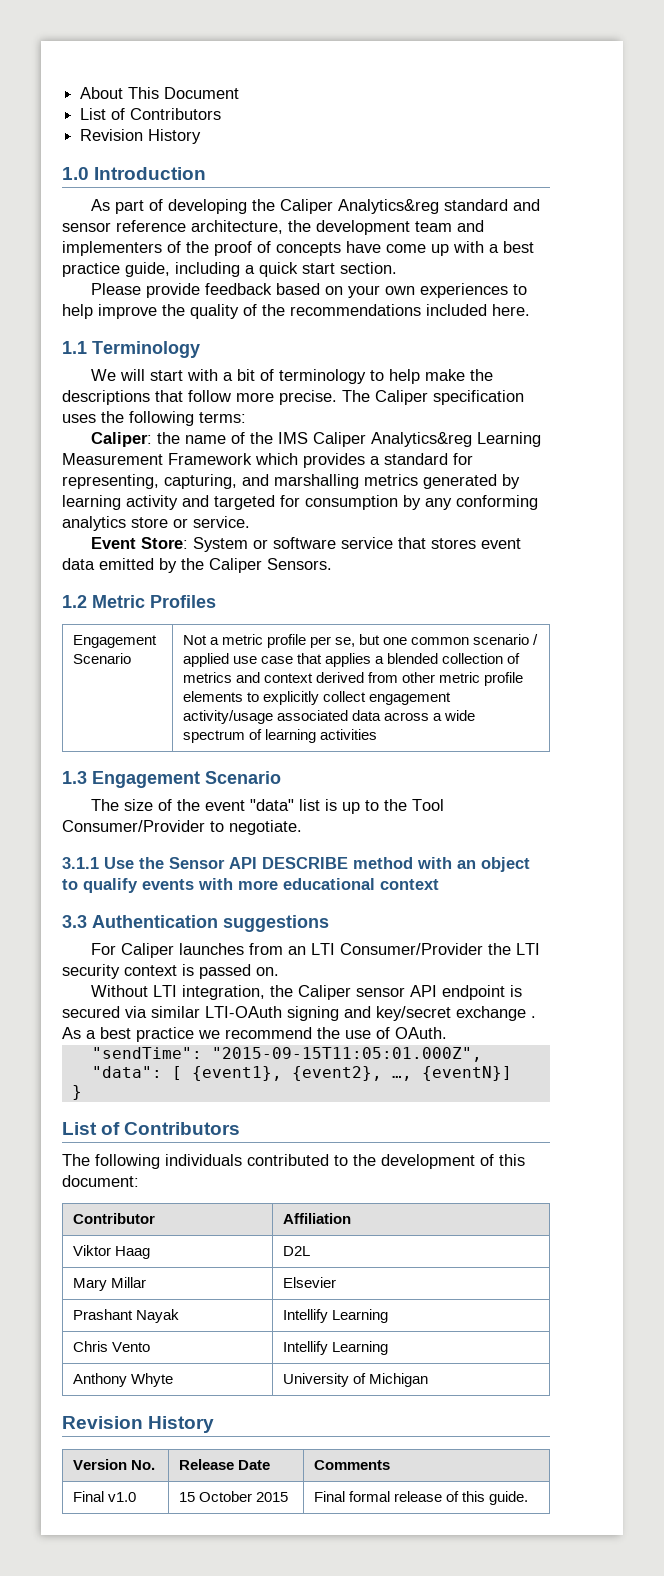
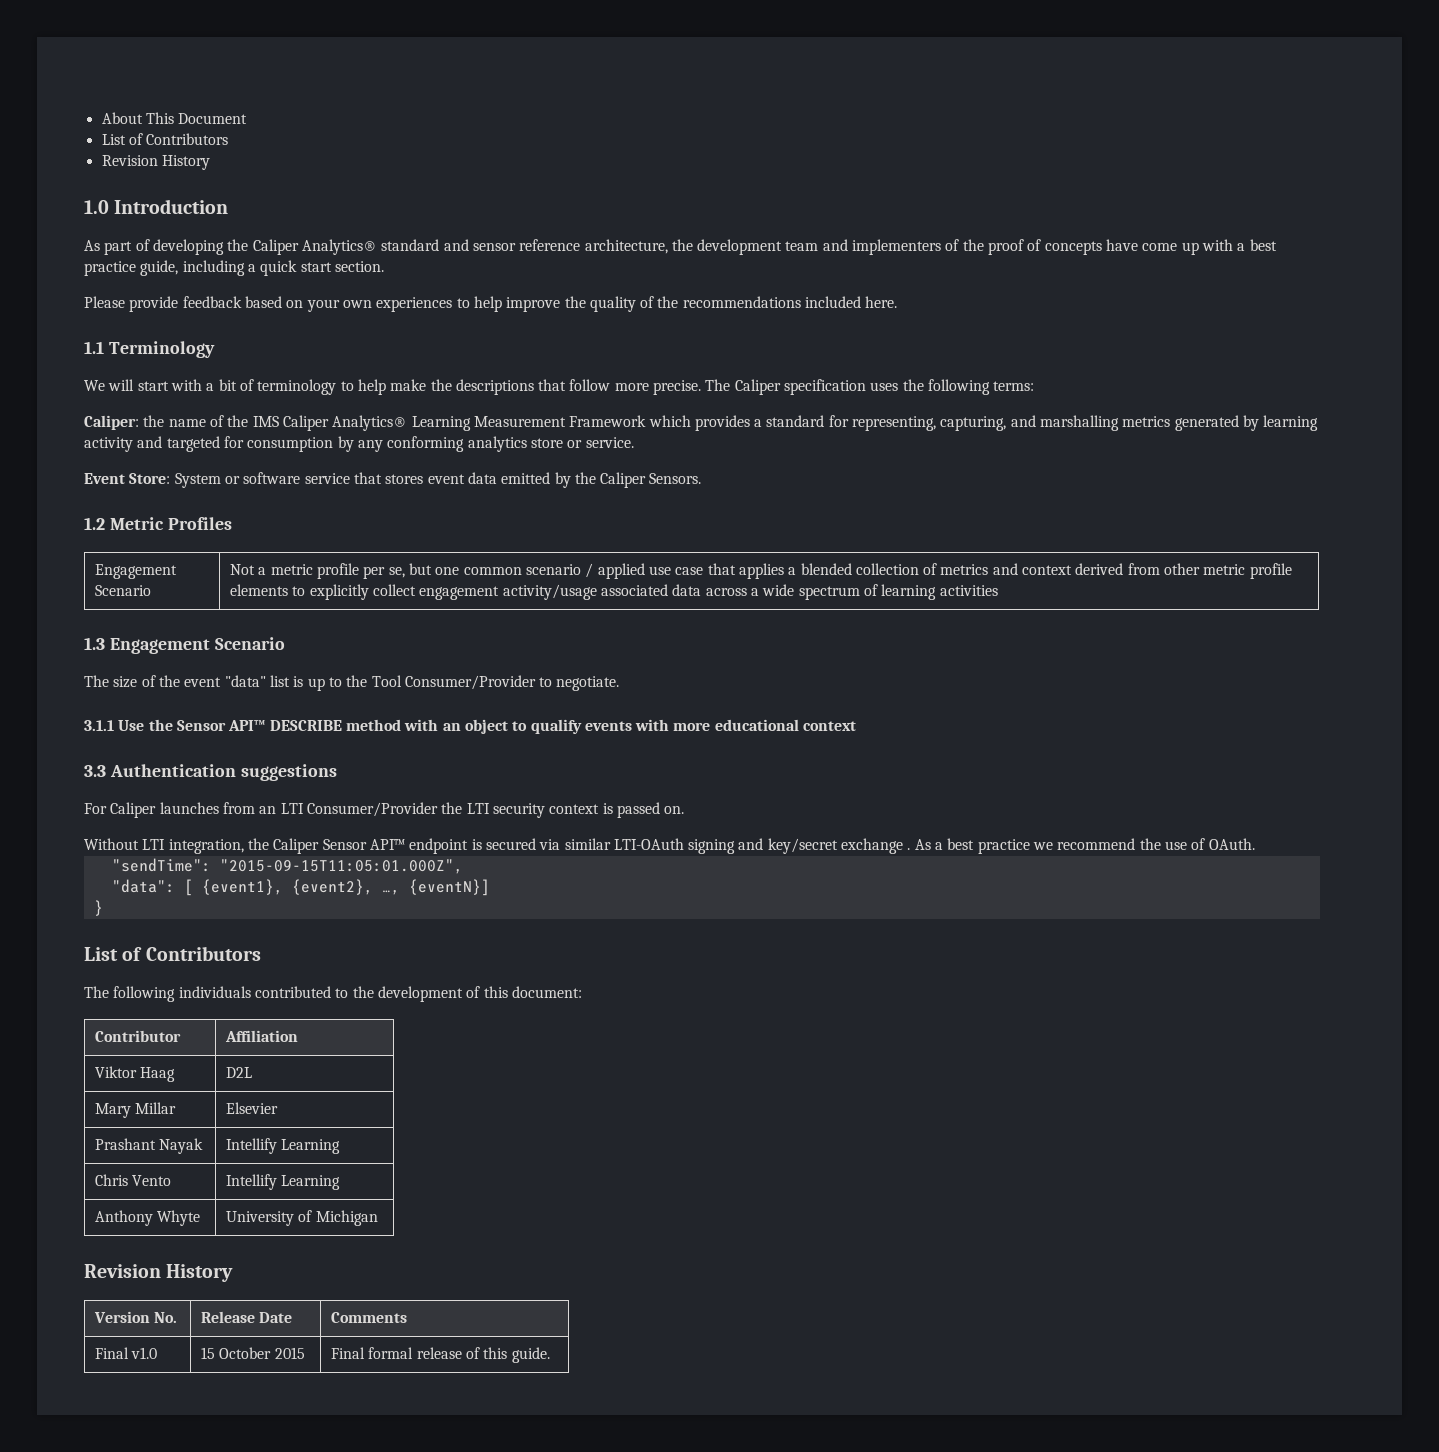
[337,199,439,214] Analytics&reg -> [301,239,377,255] Analytics®
[370,432,472,447] Analytics&reg -> [332,415,408,431] Analytics®
[229,857,257,869] API -> [228,720,266,731] API™
[355,985,437,997] sensor API -> [322,839,405,850] Sensor API™

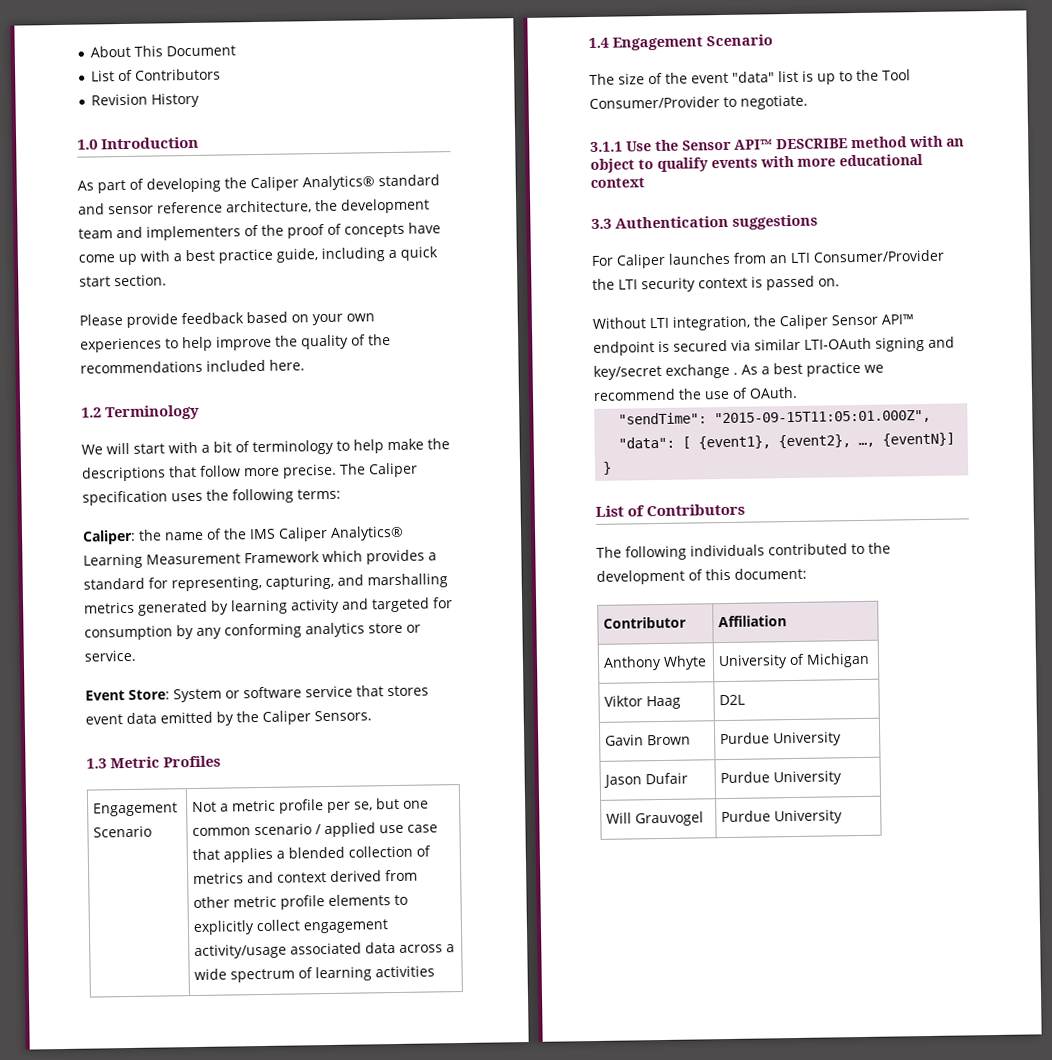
[84,341,104,354] 1.1 -> [81,407,102,418] 1.2
[84,517,105,530] 1.2 -> [86,758,107,769] 1.3
[84,637,105,650] 1.3 -> [588,37,609,49] 1.4
[95,1066,176,1082] [226,1067,253,1078] [95,1102,177,1118] [226,1102,279,1114] [95,1138,204,1154] [226,1138,341,1154] [95,1174,172,1186] [226,1174,341,1190] // Viktor Haag | D2L // Mary Millar | Elsevier // Prashant Nayak | Intellify Learning // Chris Vento | Intellify Learning -> (787, 621) none
[84,1264,234,1282] [94,1311,178,1323] [201,1311,293,1323] [331,1312,408,1323] [95,1347,158,1359] [201,1347,305,1359] [331,1347,550,1363] // Revision History // Version No. | Release Date | Comments // Final v1.0 | 15 October 2015 | Final formal release of this guide. -> [603,695,681,710] [718,694,745,706] [604,734,691,746] [719,731,842,747] [602,772,688,788] [719,770,842,786] [605,811,704,827] [720,809,843,825] // Viktor Haag | D2L // Gavin Brown | Purdue University // Jason Dufair | Purdue University // Will Grauvogel | Purdue University

